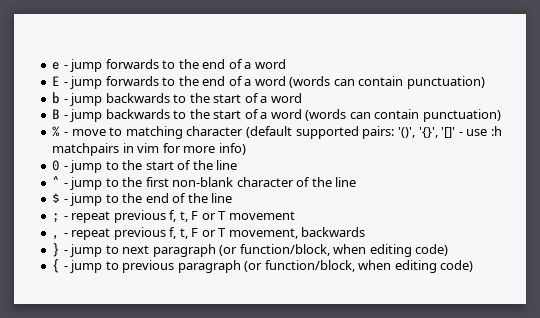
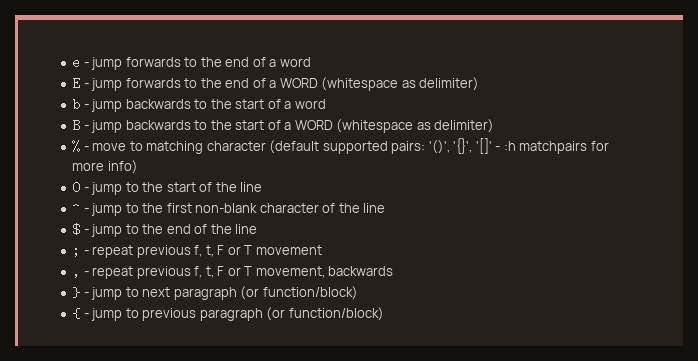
[254,76,485,89] word (words can contain punctuation) -> [279,77,480,91] WORD (whitespace as delimiter)
[270,109,501,122] word (words can contain punctuation) -> [294,119,495,133] WORD (whitespace as delimiter)
[466,129,488,136] use -> (501, 148) none
[122,143,160,153] in vim -> (588, 147) none
[239,244,449,257] function/block, when editing code) -> [262,286,358,300] function/block)
[264,260,474,273] function/block, when editing code) -> [288,307,384,321] function/block)

